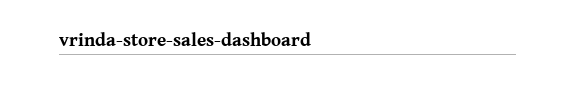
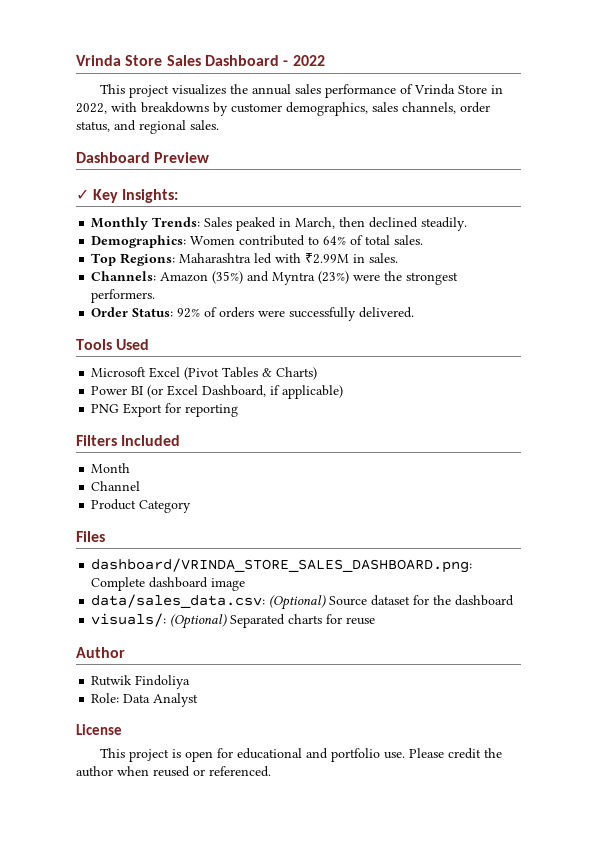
[59,32,311,46] vrinda-store-sales-dashboard -> [76,55,325,66] [99,84,503,98] [76,102,490,116] [76,120,219,134] [76,152,210,163] [76,189,179,203] [91,217,468,231] [91,235,424,248] [91,253,399,266] [91,271,459,285] [91,289,156,303] [91,307,415,321] [76,339,150,350] [91,367,318,380] [91,385,344,399] [91,403,239,417] [76,435,181,446] [91,463,131,473] [91,481,141,491] [91,499,192,513] [76,531,105,542] [91,558,473,573] [91,577,246,591] [91,594,515,610] [91,613,376,629] [76,647,125,658] [91,675,191,689] [91,693,199,707] [76,724,122,735] [99,748,502,762] [76,766,271,777] Vrinda Store Sales Dashboard - 2022 // This project visualizes the annual sales performance of Vrinda Store in 2022, with breakdowns by customer demographics, sales channels, order status, and regional sales. // Dashboard Preview // ✓ Key Insights: // Monthly Trends: Sales peaked in March, then declined steadily. // Demographics: Women contributed to 64% of total sales. // Top Regions: Maharashtra led with ₹2.99M in sales. // Channels: Amazon (35%) and Myntra (23%) were the strongest performers. // Order Status: 92% of orders were successfully delivered. // Tools Used // Microsoft Excel (Pivot Tables & Charts) // Power BI (or Excel Dashboard, if applicable) // PNG Export for reporting // Filters Included // Month // Channel // Product Category // Files // dashboard/VRINDA_STORE_SALES_DASHBOARD.png: Complete dashboard image // data/sales_data.csv: (Optional) Source dataset for the dashboard // visuals/: (Optional) Separated charts for reuse // Author // Rutwik Findoliya // Role: Data Analyst // License // This project is open for educational and portfolio use. Please credit the author when reused or referenced.

